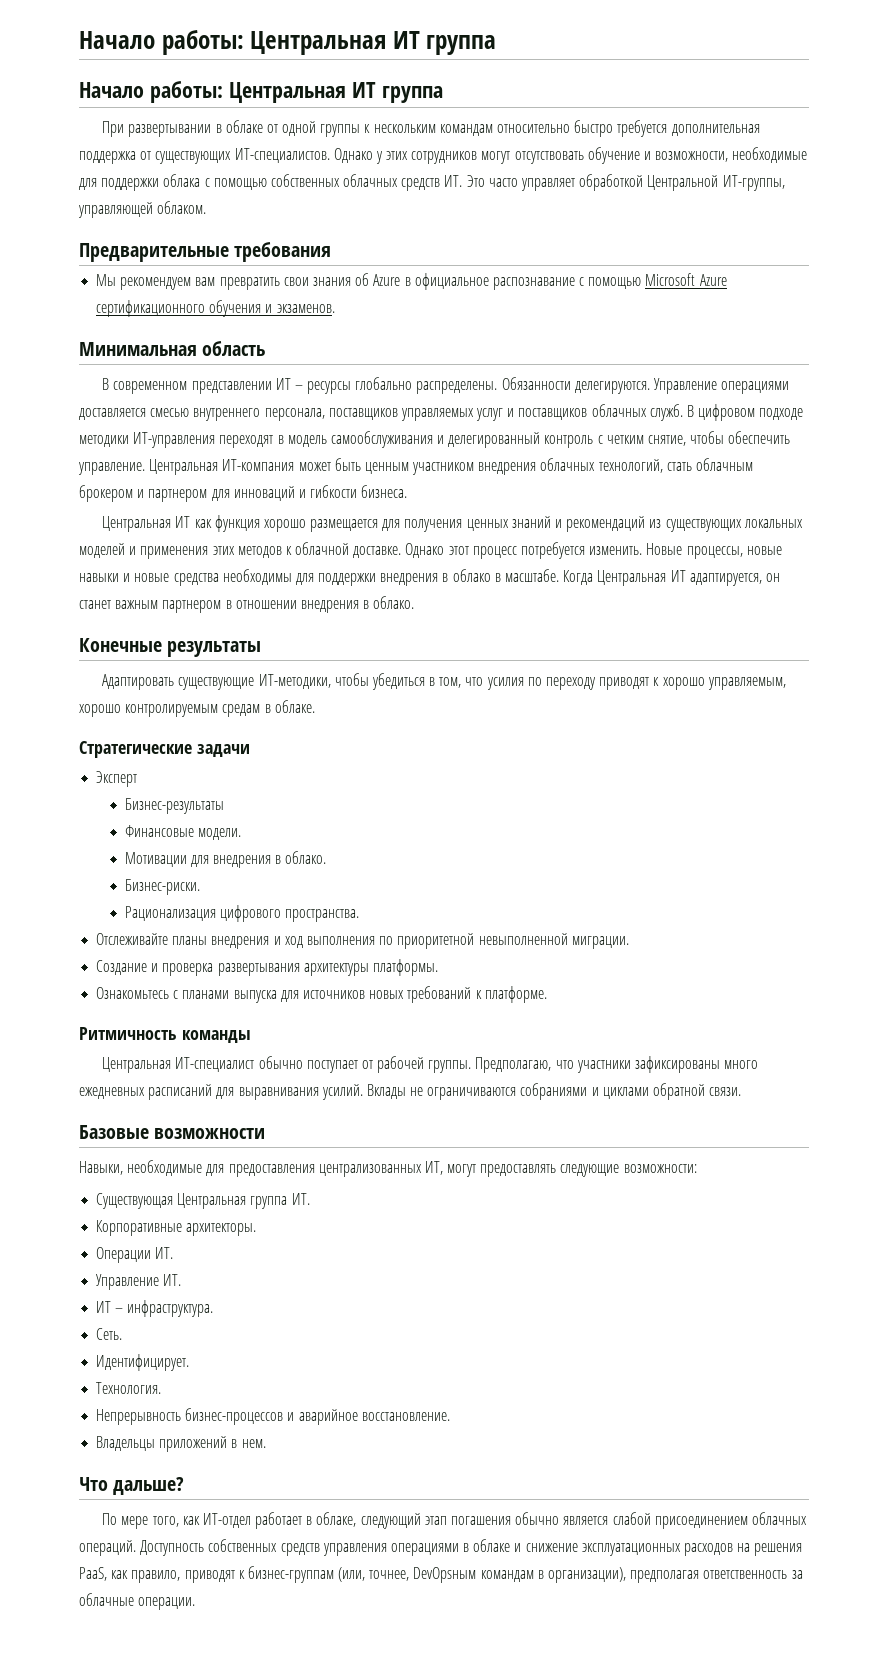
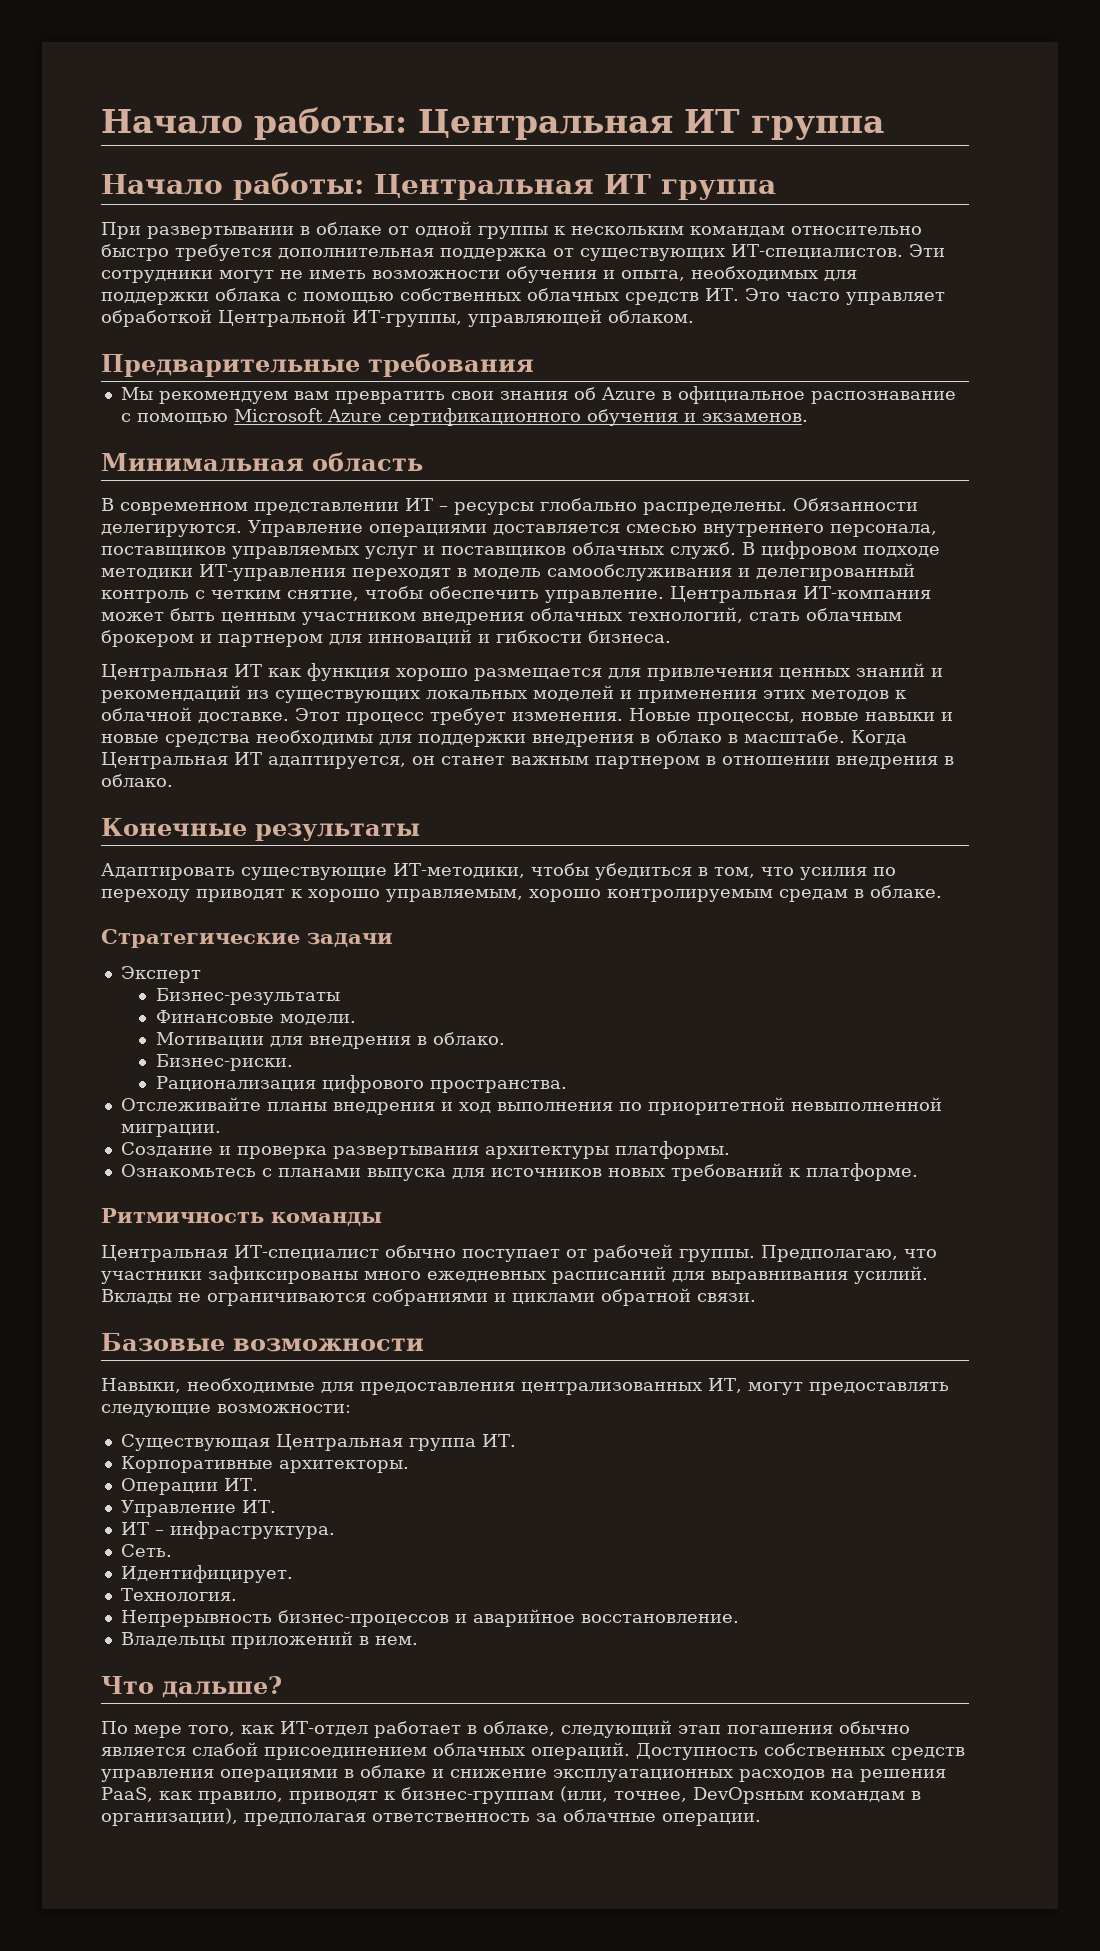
[333,147,808,164] Однако у этих сотрудников могут отсутствовать обучение и возможности, необходимые -> [909,244,945,257] [101,266,818,283] Эти сотрудники могут не иметь возможности обучения и опыта, необходимых
[404,519,463,532] получения -> [647,668,773,681] привлечения
[405,542,643,559] Однако этот процесс потребуется изменить. -> [295,708,623,725] Этот процесс требует изменения.

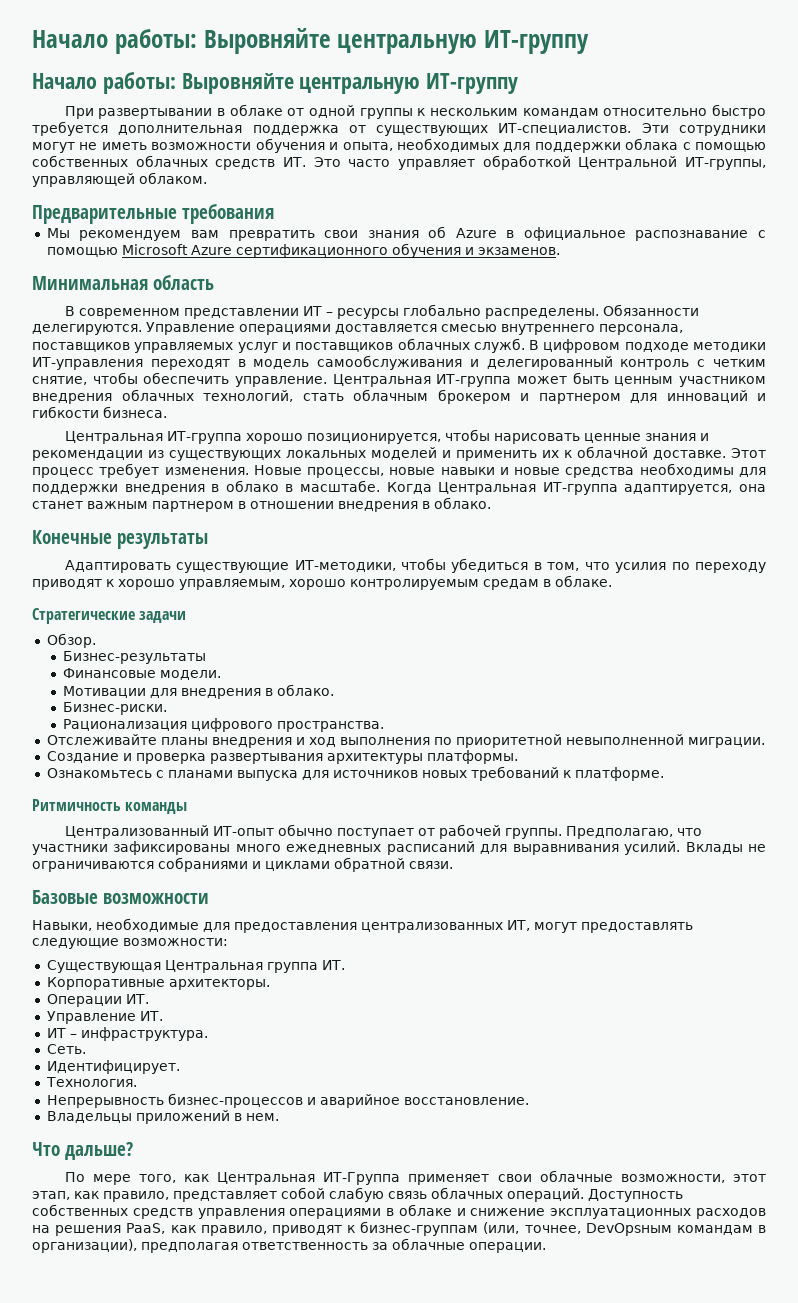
[101,107,884,140] [101,172,776,200] Начало работы: Центральная ИТ группа // Начало работы: Центральная ИТ группа -> [32,28,589,54] [32,72,519,94] Начало работы: Выровняйте центральную ИТ-группу // Начало работы: Выровняйте центральную ИТ-группу
[803,586,931,599] ИТ-компания -> [436,374,512,387] ИТ-группа
[234,663,943,681] [101,685,241,703] ИТ как функция хорошо размещается для привлечения ценных знаний и рекомендаций -> [166,429,709,444] [32,450,143,461] ИТ-группа хорошо позиционируется, чтобы нарисовать ценные знания и рекомендации
[638,690,889,703] применения этих методов -> [456,450,559,461] применить их
[234,752,435,769] ИТ адаптируется, он -> [542,482,767,495] ИТ-группа адаптируется, она
[120,966,201,983] Эксперт -> [46,633,96,648] Обзор.
[101,1245,379,1262] Центральная ИТ-специалист -> [64,825,274,839] Централизованный ИТ-опыт
[280,1720,910,1738] [101,1742,427,1760] ИТ-отдел работает в облаке, следующий этап погашения обычно является слабой присоединением -> [217,1170,766,1185] [32,1187,427,1202] Центральная ИТ-Группа применяет свои облачные возможности, этот этап, как правило, представляет собой слабую связь

